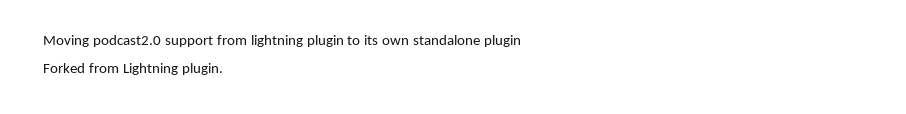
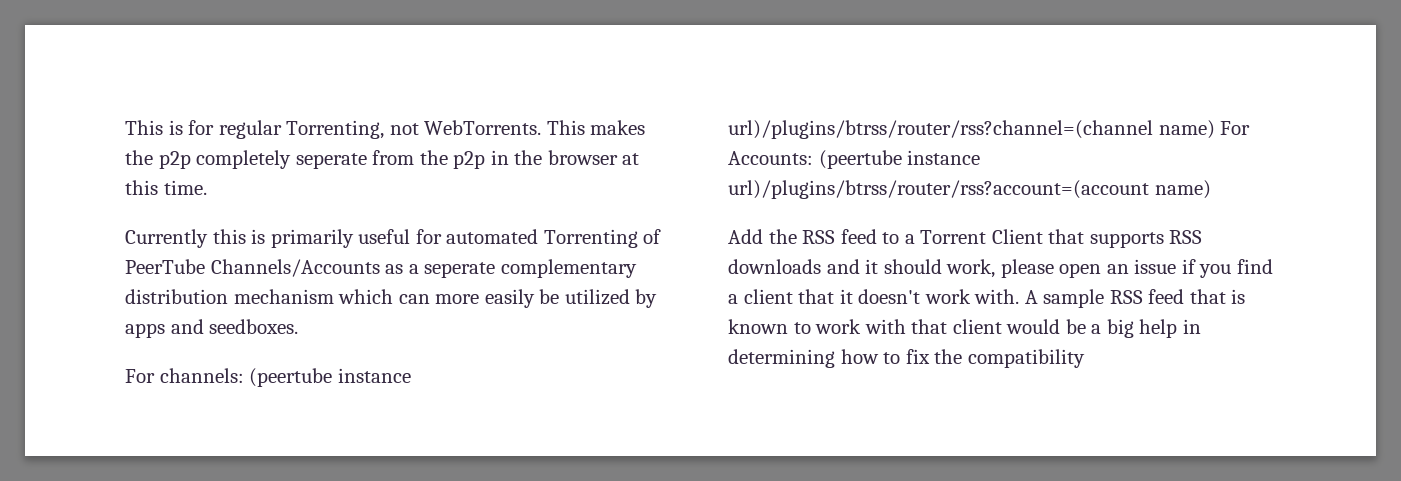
[43,35,522,47] [43,63,223,75] Moving podcast2.0 support from lightning plugin to its own standalone plugin // Forked from Lightning plugin. -> [125,120,646,139] [125,150,640,169] [125,180,207,195] [125,229,662,248] [125,259,637,278] [125,289,658,308] [125,319,299,338] [125,368,411,387] [728,120,1251,139] [728,150,981,169] [728,180,1211,199] [728,229,1203,248] [728,259,1273,278] [728,289,1246,308] [728,319,1201,338] [728,349,1085,368] This is for regular Torrenting, not WebTorrents. This makes the p2p completely seperate from the p2p in the browser at this time. // Currently this is primarily useful for automated Torrenting of PeerTube Channels/Accounts as a seperate complementary distribution mechanism which can more easily be utilized by apps and seedboxes. // For channels: (peertube instance url)/plugins/btrss/router/rss?channel=(channel name) For Accounts: (peertube instance url)/plugins/btrss/router/rss?account=(account name) // Add the RSS feed to a Torrent Client that supports RSS downloads and it should work, please open an issue if you find a client that it doesn't work with. A sample RSS feed that is known to work with that client would be a big help in determining how to fix the compatibility

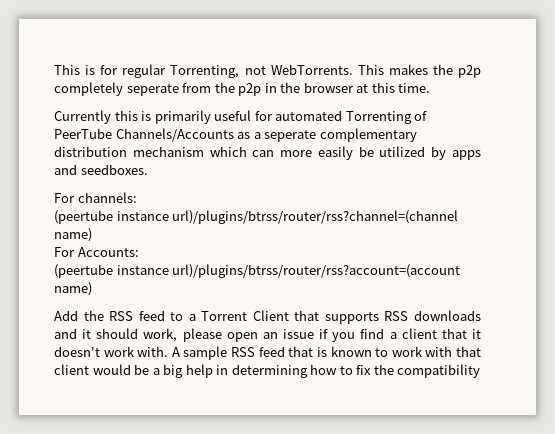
(244, 375) none -> (137, 197) //
(1215, 129) none -> (92, 235) //
(813, 158) none -> (139, 252) //

